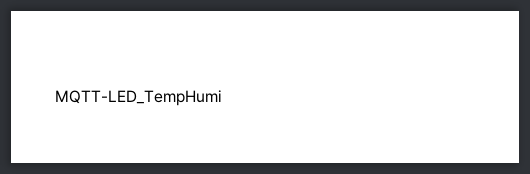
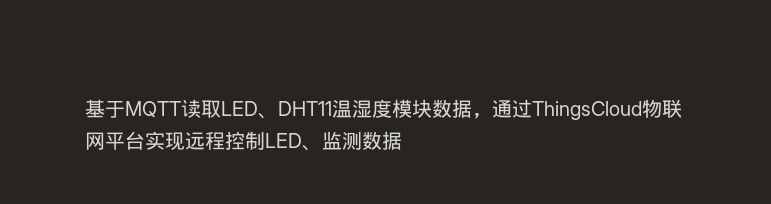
[55,90,221,106] MQTT-LED_TempHumi -> [85,99,682,120] [85,131,402,151] 基于MQTT读取LED、DHT11温湿度模块数据，通过ThingsCloud物联网平台实现远程控制LED、监测数据

